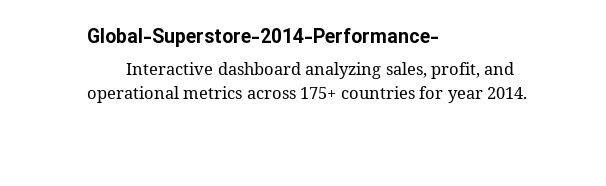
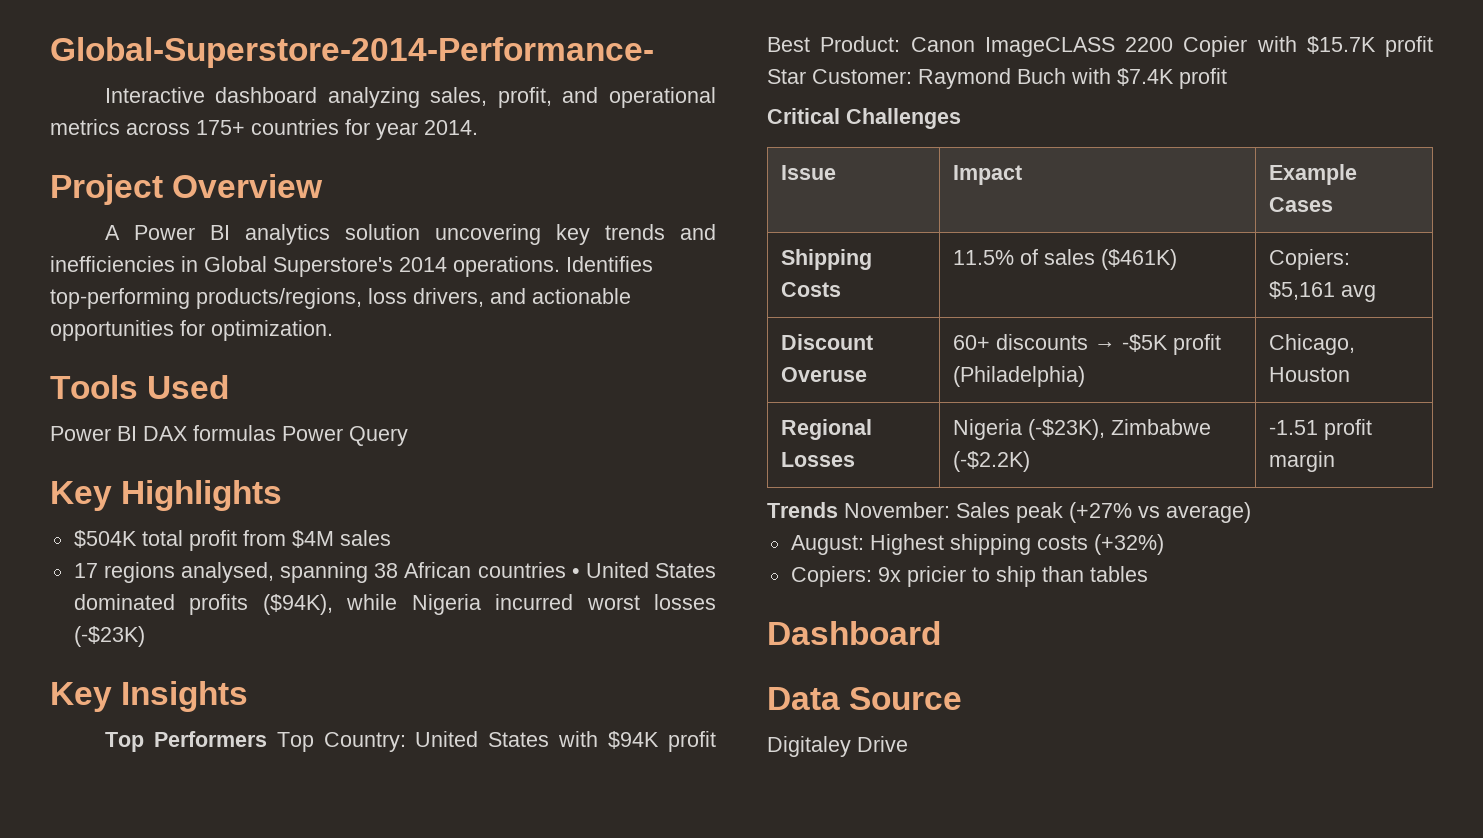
(528, 93) none -> [50,174,324,205] [104,224,716,245] [50,256,653,277] [50,288,631,309] [50,320,333,341] [50,375,230,399] [50,425,408,446] [50,480,283,511] [73,530,391,551] [73,562,716,583] [73,594,716,615] [73,626,145,647] [50,681,249,712] [104,731,716,752] [767,36,1433,57] [767,68,1227,89] [767,108,961,129] [780,165,836,180] [952,165,1022,185] [1268,164,1357,185] [1268,197,1333,212] [780,249,872,270] [780,282,841,297] [952,249,1177,270] [1268,249,1350,270] [1268,281,1376,302] [780,334,873,350] [780,367,867,382] [952,334,1221,355] [952,366,1085,387] [1268,334,1355,355] [1268,367,1350,382] [780,419,872,440] [780,452,855,467] [952,419,1211,440] [952,451,1030,472] [1268,419,1372,440] [1268,451,1335,472] [767,502,1251,523] [790,534,1164,555] [790,566,1148,587] [767,621,941,645] [767,687,963,710] [767,736,908,757] // Project Overview // A Power BI analytics solution uncovering key trends and inefficiencies in Global Superstore's 2014 operations. Identifies top-performing products/regions, loss drivers, and actionable opportunities for optimization. // Tools Used // Power BI DAX formulas Power Query // Key Highlights // $504K total profit from $4M sales // 17 regions analysed, spanning 38 African countries • United States dominated profits ($94K), while Nigeria incurred worst losses (-$23K) // Key Insights // Top Performers Top Country: United States with $94K profit Best Product: Canon ImageCLASS 2200 Copier with $15.7K profit Star Customer: Raymond Buch with $7.4K profit // Critical Challenges // Issue | Impact | Example Cases // Shipping Costs | 11.5% of sales ($461K) | Copiers: $5,161 avg // Discount Overuse | 60+ discounts → -$5K profit (Philadelphia) | Chicago, Houston // Regional Losses | Nigeria (-$23K), Zimbabwe (-$2.2K) | -1.51 profit margin // Trends November: Sales peak (+27% vs average) // August: Highest shipping costs (+32%) // Copiers: 9x pricier to ship than tables // Dashboard // Data Source // Digitaley Drive

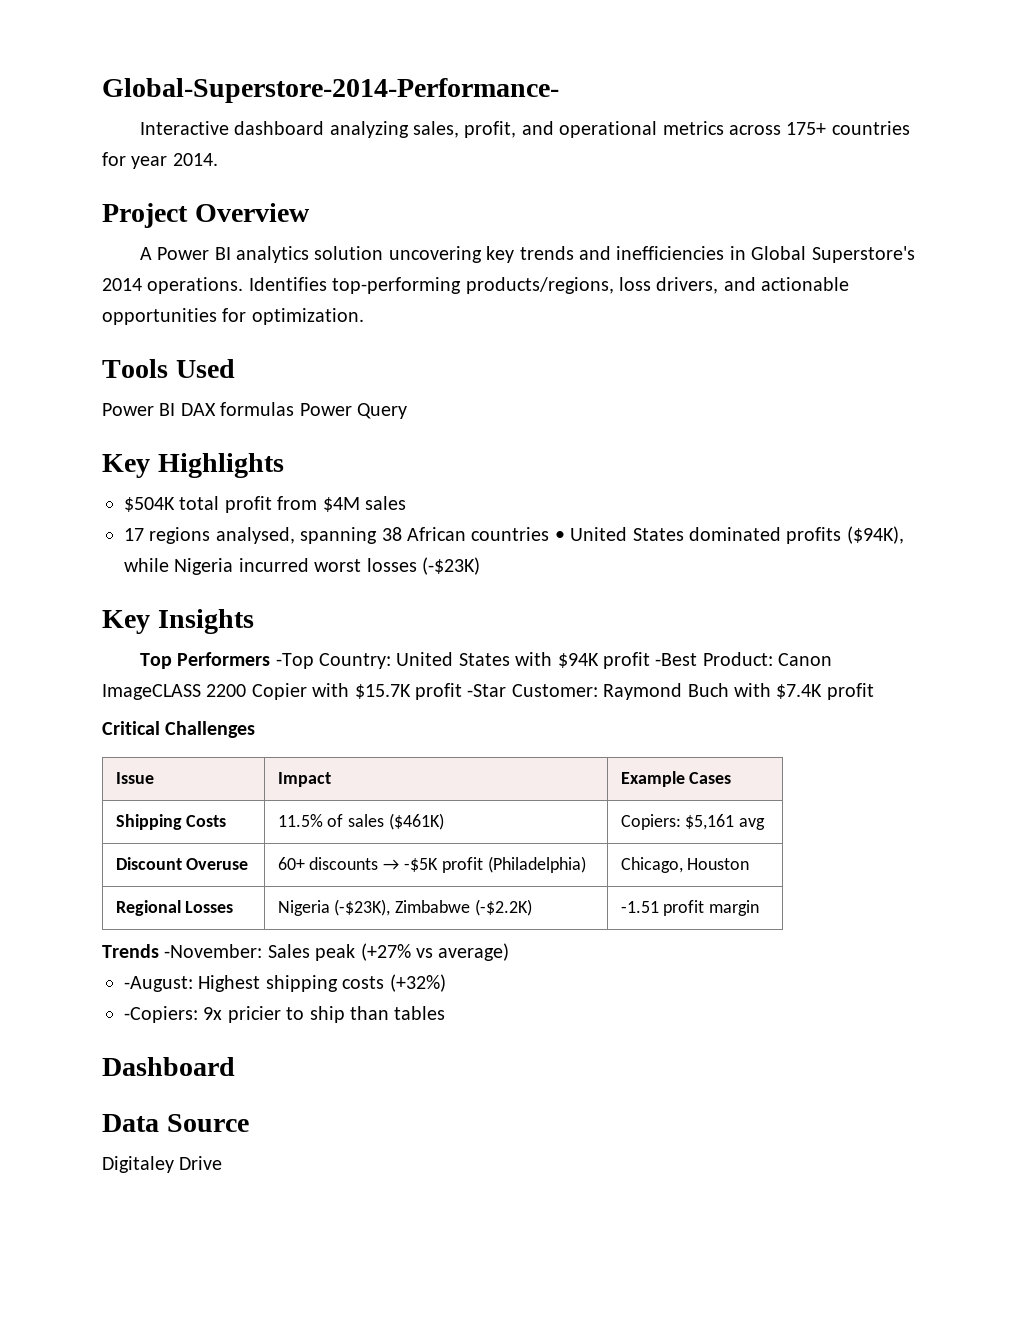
[276,732,314,752] Top -> [275,653,314,669] -Top
[767,37,810,52] Best -> [655,653,698,666] -Best
[767,69,806,84] Star -> [467,684,507,697] -Star
[844,502,950,518] November: -> [164,944,263,958] -November:
[790,535,864,555] August: -> [124,976,193,992] -August:
[790,566,872,587] Copiers: -> [124,1006,198,1023] -Copiers:

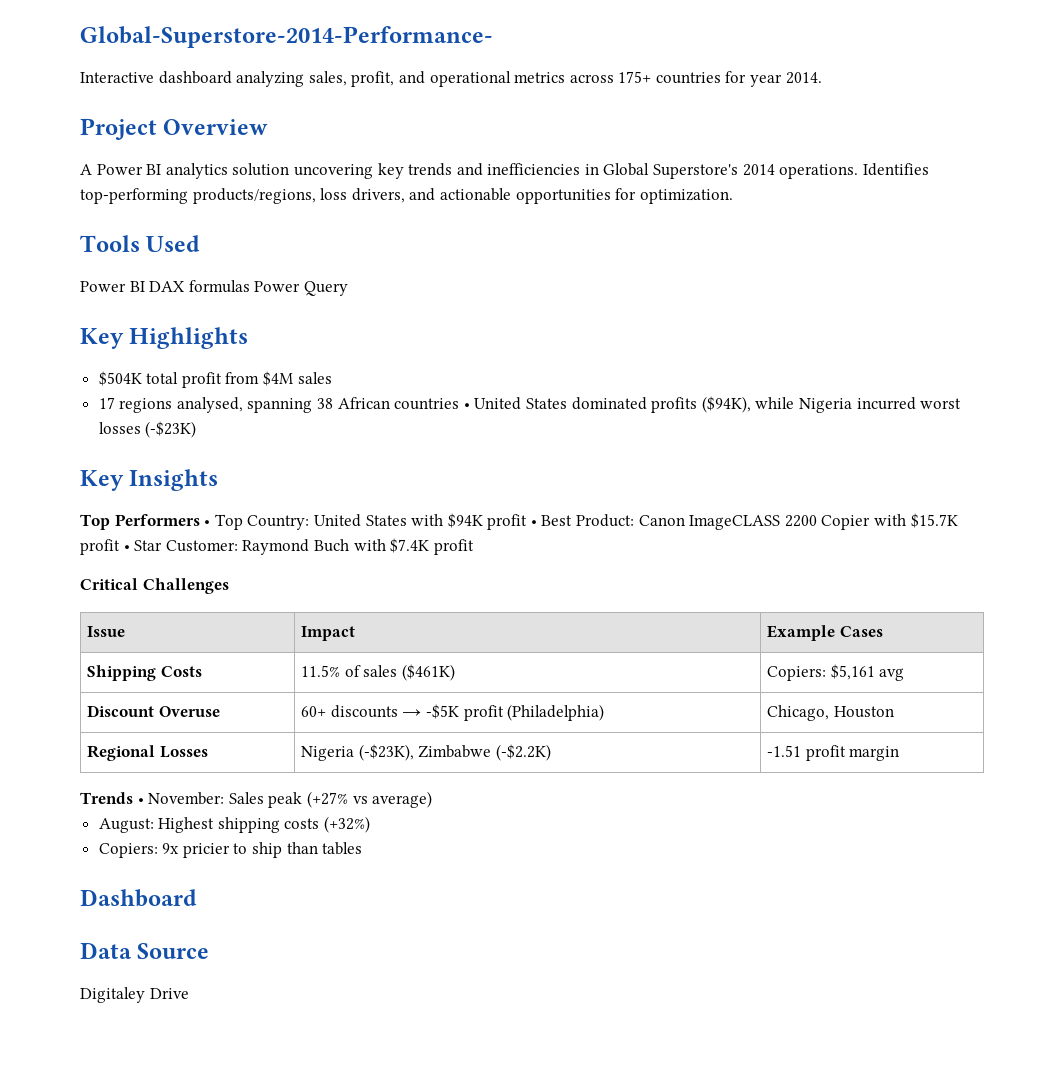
[275,653,314,669] -Top -> [204,514,243,530] • Top
[655,653,698,666] -Best -> [530,515,573,526] • Best
[467,684,507,697] -Star -> [123,540,163,551] • Star
[164,944,263,958] -November: -> [137,792,225,805] • November:
[124,976,193,992] -August: -> [98,818,154,833] August:
[124,1006,198,1023] -Copiers: -> [98,843,158,858] Copiers:

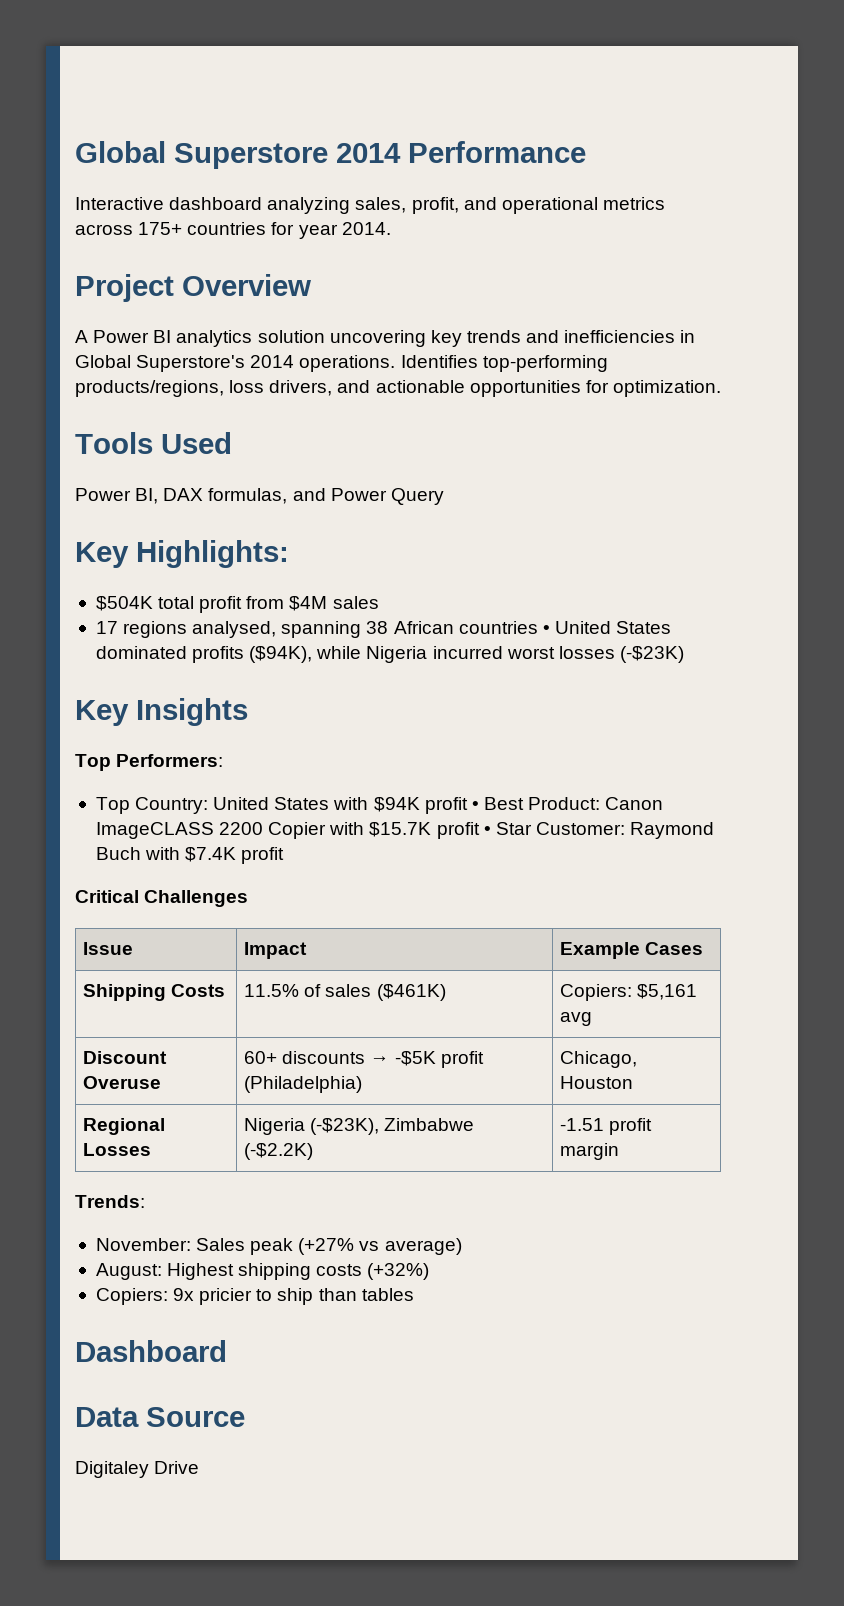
[80,26,493,48] Global-Superstore-2014-Performance- -> [75,141,586,169] Global Superstore 2014 Performance
[129,280,250,293] BI DAX formulas -> [135,488,326,504] BI, DAX formulas, and
[129,327,249,349] Highlights -> [136,540,289,568] Highlights:
[114,514,211,526] Performers • -> [116,754,224,767] Performers: //
[80,792,144,804] Trends • -> [75,1195,145,1208] Trends: //

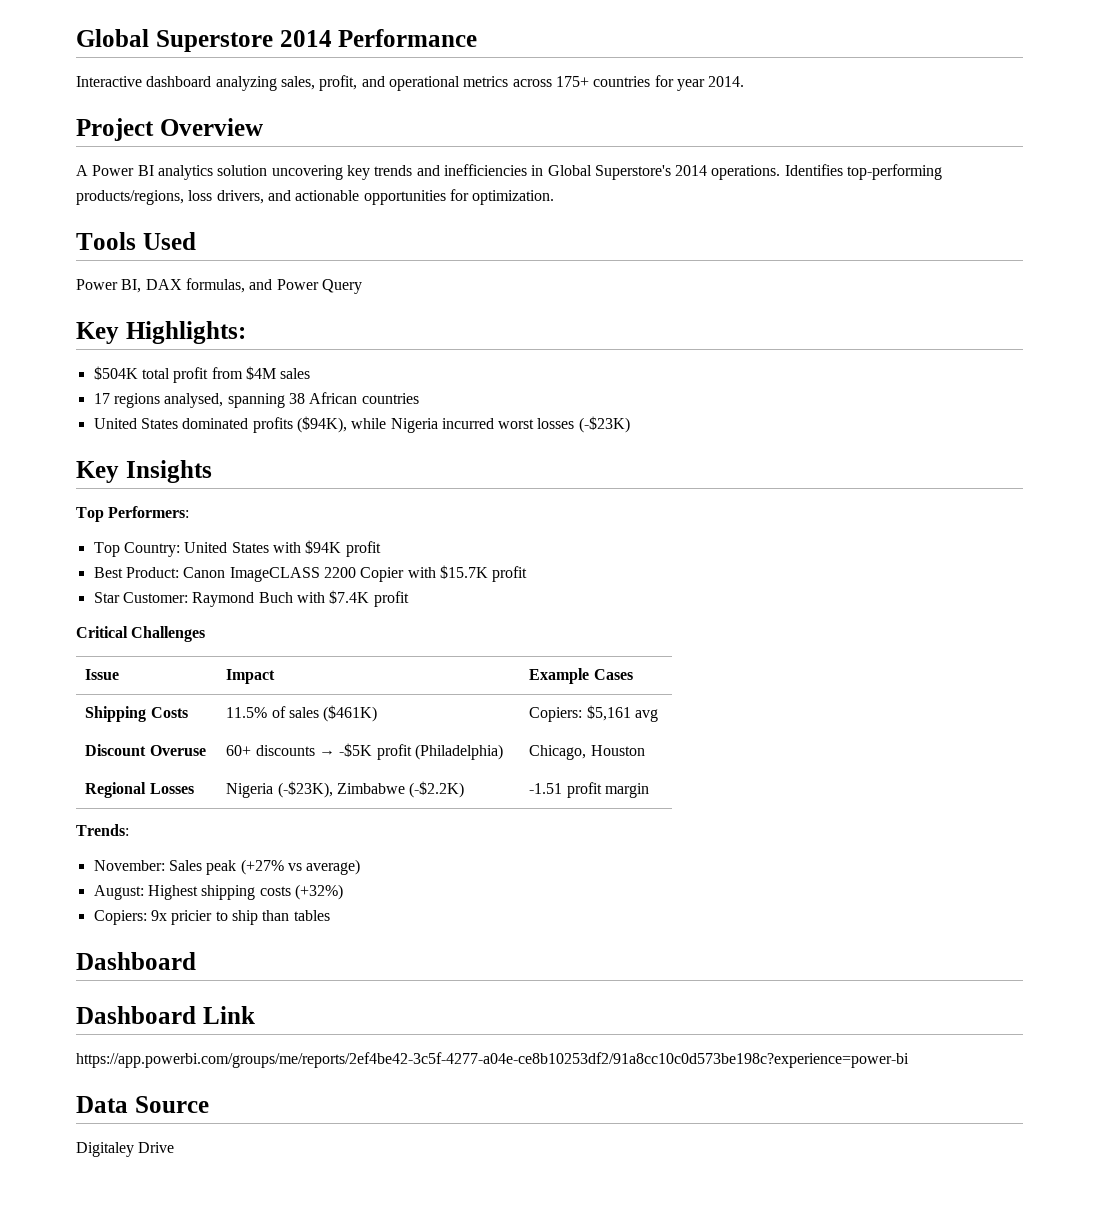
[542,625,550,634] • -> (419, 398) //
[471,801,479,810] • -> (381, 549) //
[483,826,491,835] • -> (528, 574) //
(227, 1351) none -> [76,1006,255,1024] [76,1052,909,1068] // Dashboard Link // https://app.powerbi.com/groups/me/reports/2ef4be42-3c5f-4277-a04e-ce8b10253df2/91a8cc10c0d573be198c?experience=power-bi

